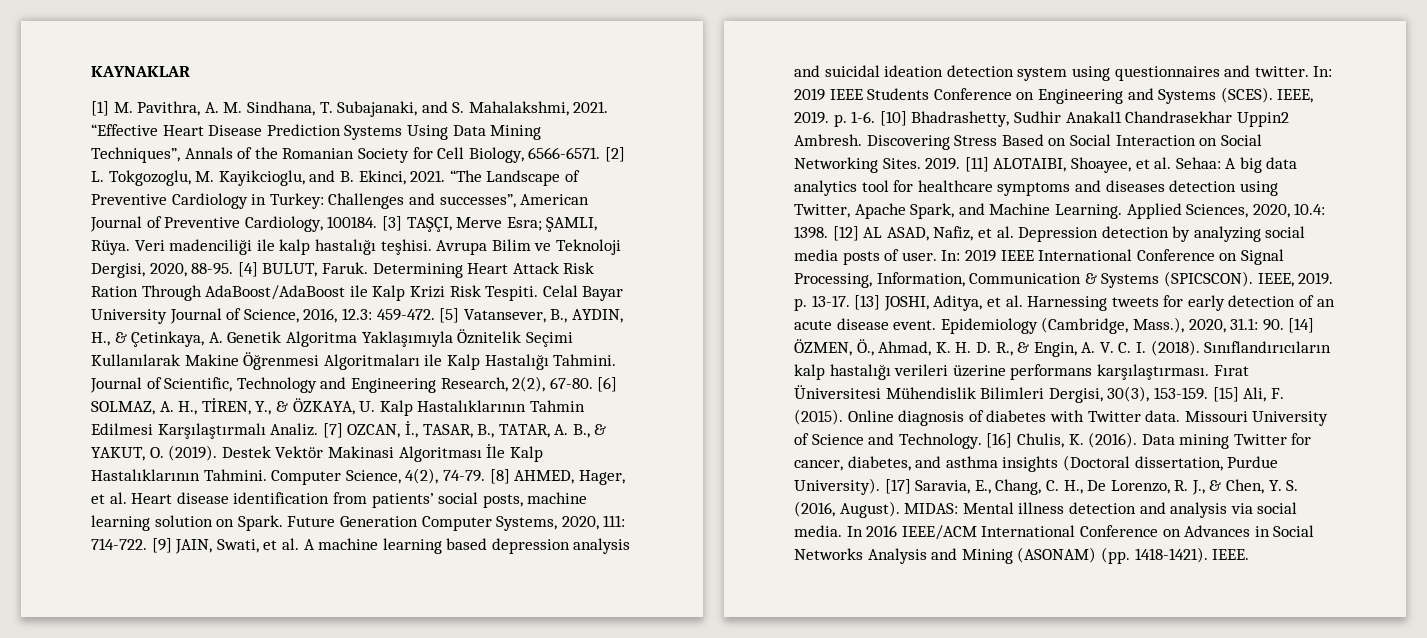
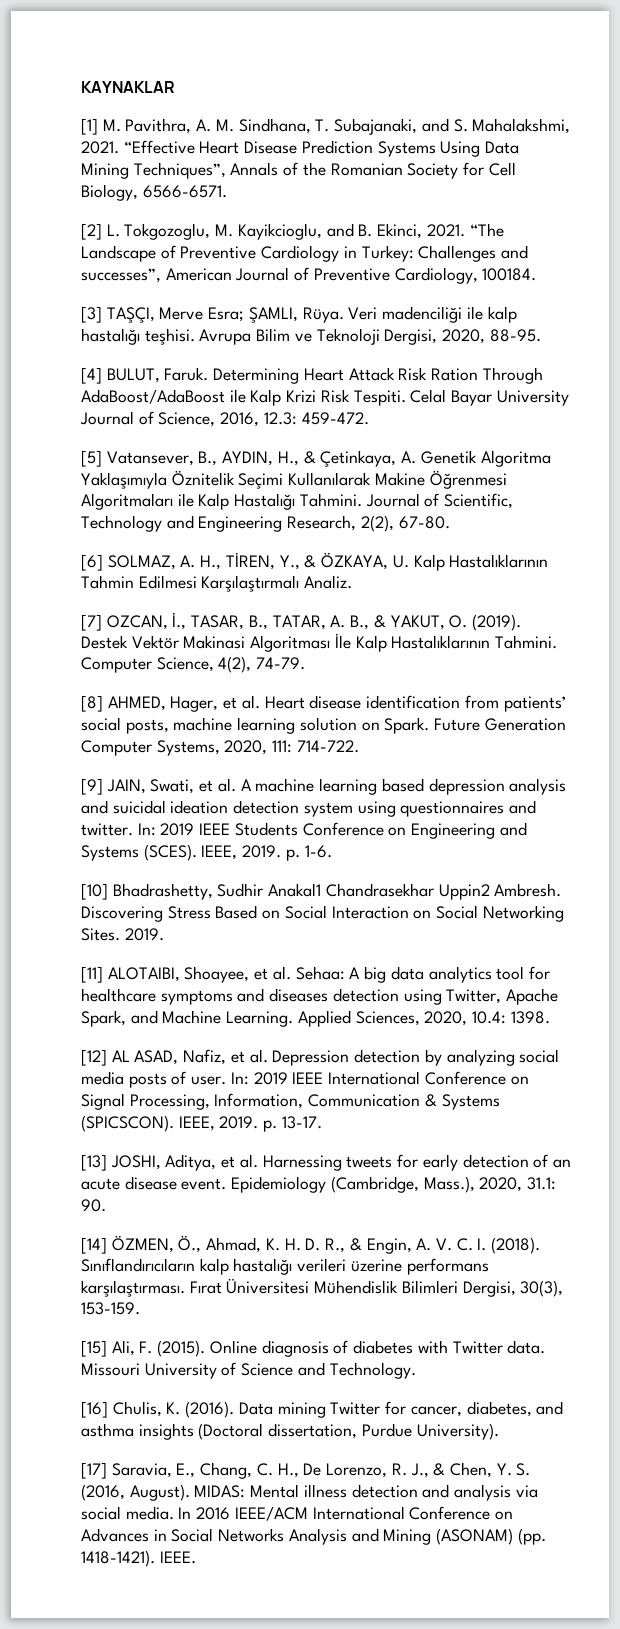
(601, 153) none -> (227, 191) //
(378, 222) none -> (537, 274) //
(234, 269) none -> (541, 335) //
(435, 315) none -> (369, 418) //
(593, 383) none -> (450, 522) //
(319, 429) none -> (353, 582) //
(485, 476) none -> (306, 663) //
(147, 544) none -> (359, 746) //
(876, 117) none -> (332, 851) //
(961, 163) none -> (164, 934) //
(828, 232) none -> (550, 1017) //
(850, 301) none -> (322, 1122) //
(1284, 325) none -> (106, 1205) //
(1208, 393) none -> (140, 1308) //
(982, 441) none -> (416, 1370) //
(880, 486) none -> (499, 1431) //

